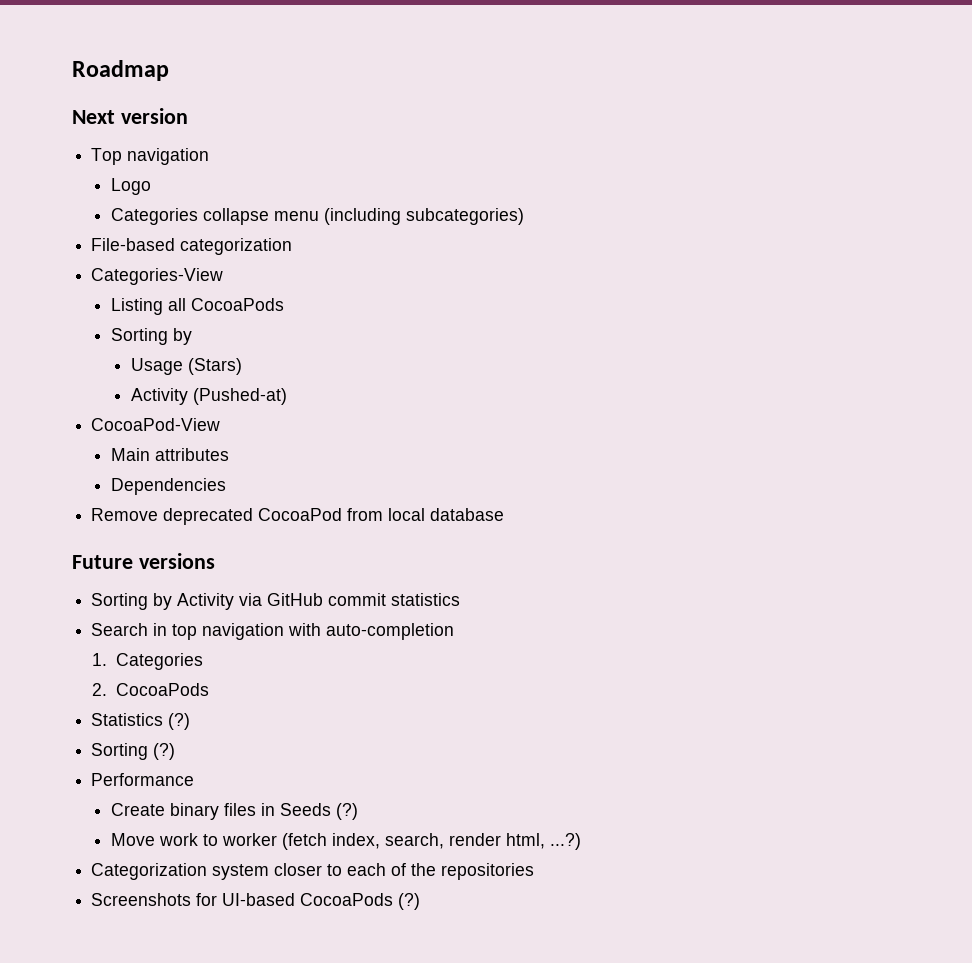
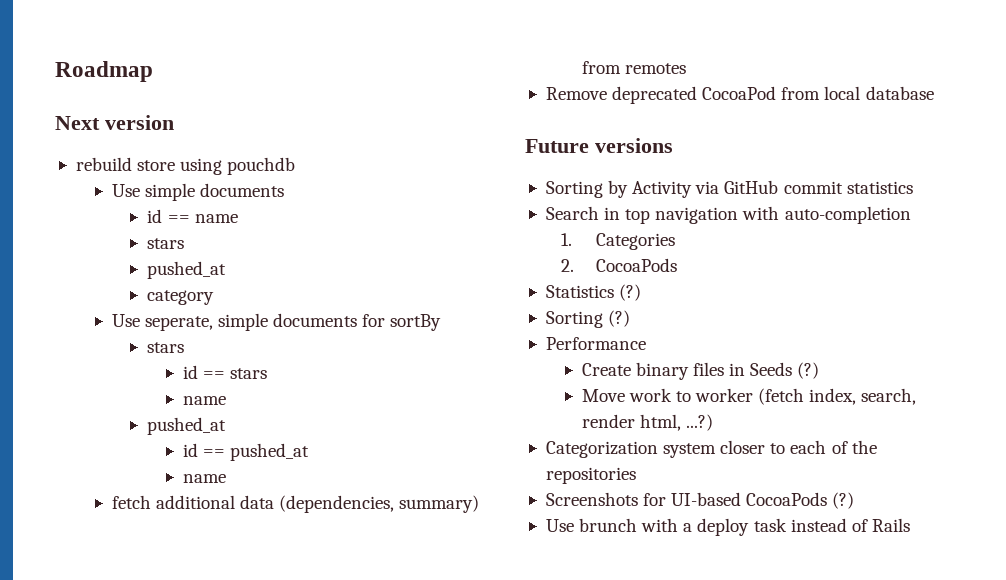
[91,148,210,165] [111,178,152,195] [111,208,525,225] [91,238,293,255] [91,268,224,285] [111,298,285,315] [111,328,193,345] [130,358,242,375] [130,388,287,405] [91,418,221,431] [111,448,230,461] [111,478,227,495] Top navigation // Logo // Categories collapse menu (including subcategories) // File-based categorization // Categories-View // Listing all CocoaPods // Sorting by // Usage (Stars) // Activity (Pushed-at) // CocoaPod-View // Main attributes // Dependencies -> [75,157,296,175] [111,183,284,201] [147,209,238,223] [147,238,185,249] [147,261,227,279] [147,290,215,305] [111,313,442,331] [147,342,185,353] [183,365,268,379] [183,396,227,405] [147,417,227,435] [183,443,310,461] [183,474,227,483] [111,495,480,513] [581,61,686,74] rebuild store using pouchdb // Use simple documents // id == name // stars // pushed_at // category // Use seperate, simple documents for sortBy // stars // id == stars // name // pushed_at // id == pushed_at // name // fetch additional data (dependencies, summary) from remotes
(421, 901) none -> [545,518,910,536] // Use brunch with a deploy task instead of Rails

